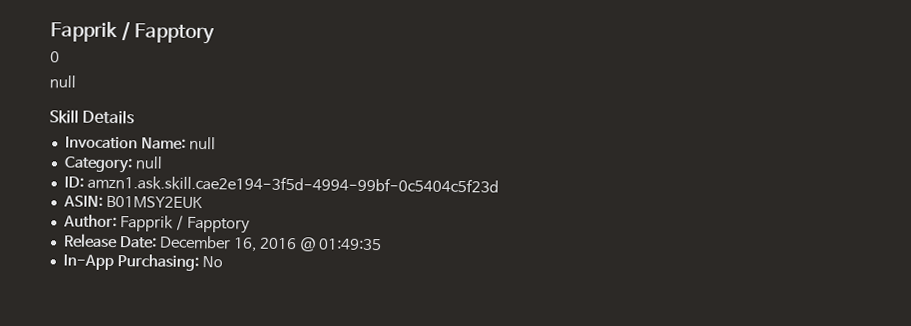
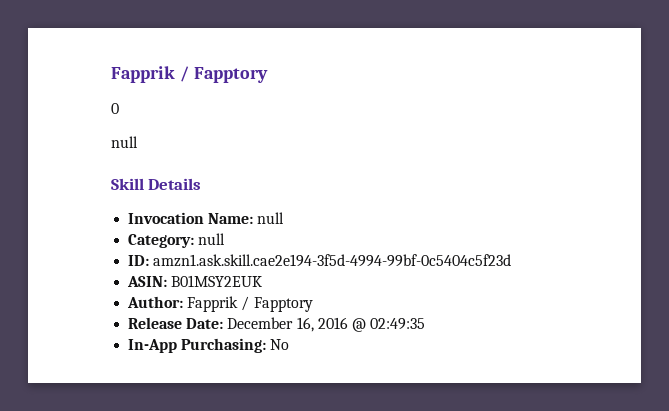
[318,238,383,251] 01:49:35 -> [370,318,426,330] 02:49:35

